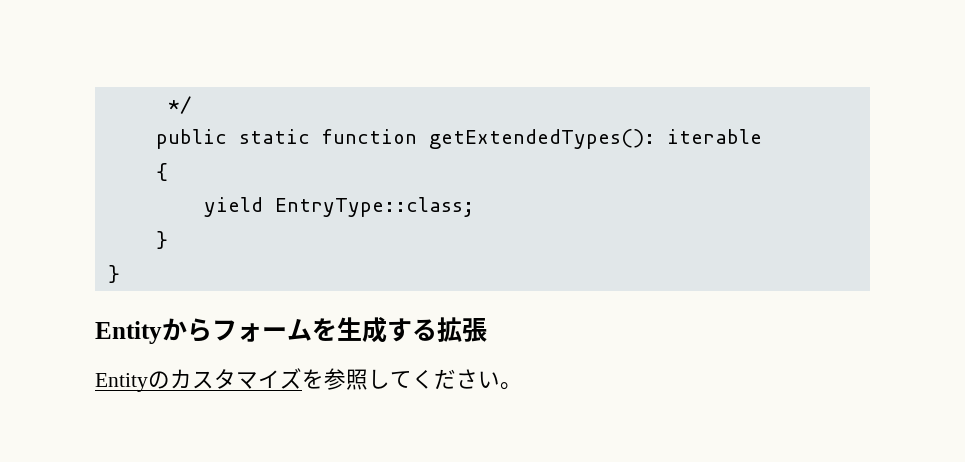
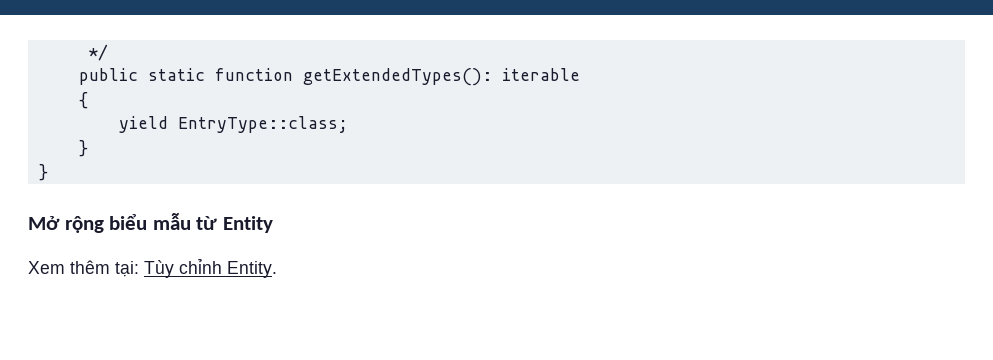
[95,317,487,344] [95,368,522,392] Entityからフォームを生成する拡張 // Entityのカスタマイズを参照してください。 -> [28,213,273,233] [28,258,277,278] Mở rộng biểu mẫu từ Entity // Xem thêm tại: Tùy chỉnh Entity.

